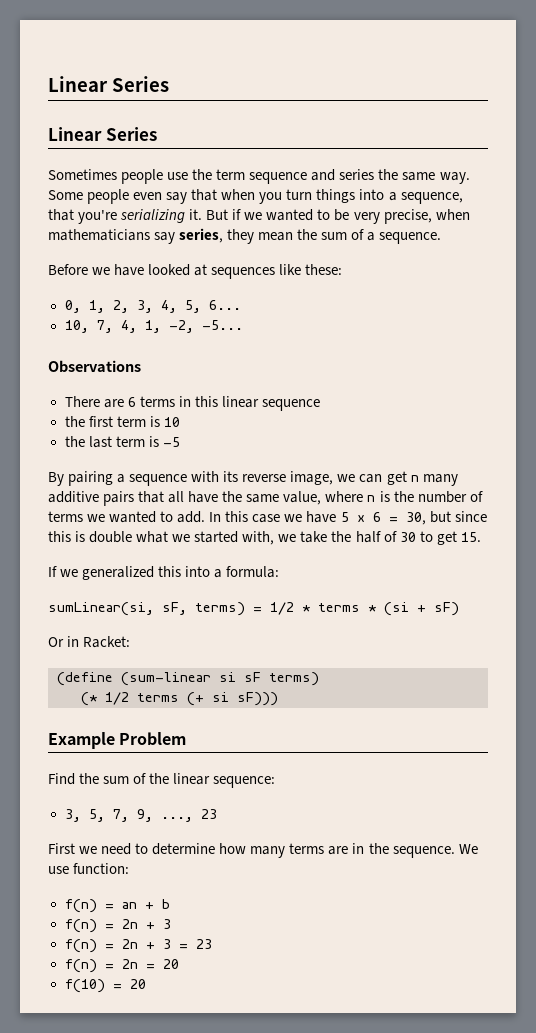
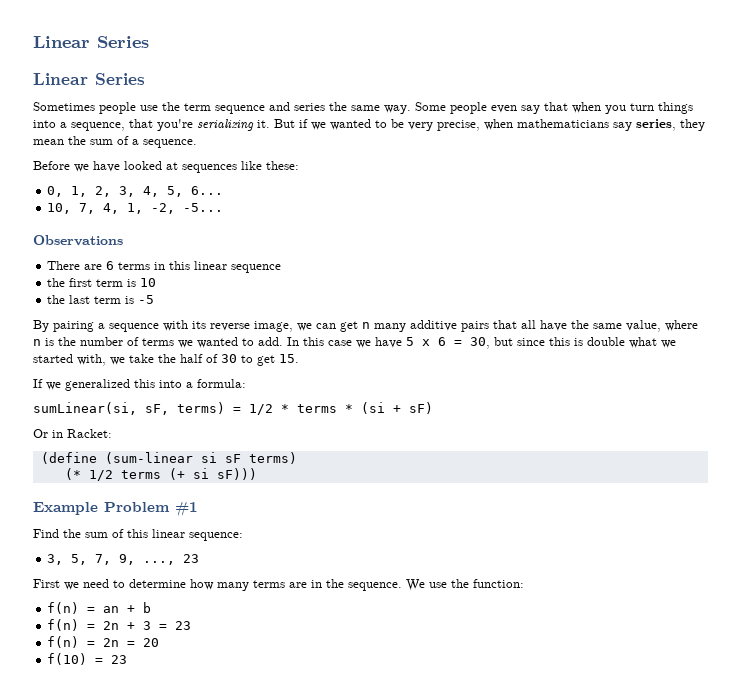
(187, 738) none -> [175,501,198,517] #1
[149,773,170,784] the -> [127,529,148,538] this
(69, 870) none -> [451,579,469,588] the
[64,939,171,953] // f(n) = 2n + 3 -> (152, 625) none
[129,979,146,989] 20 -> [111,655,128,664] 23

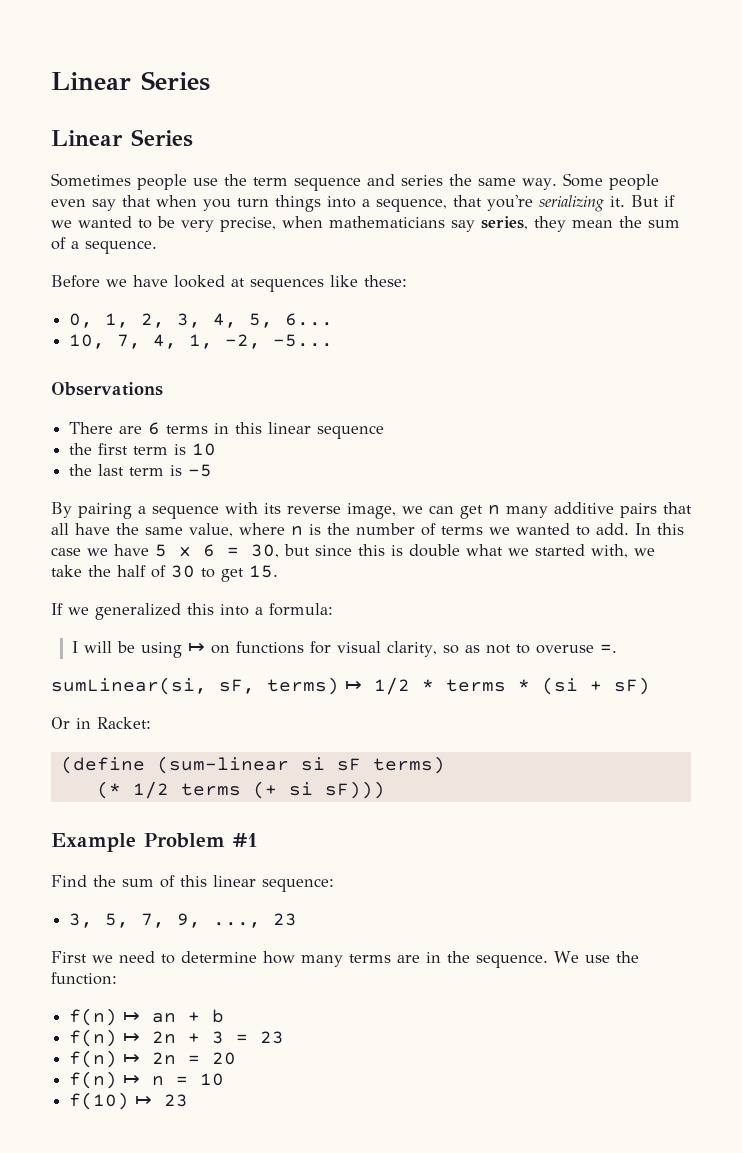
(246, 383) none -> [71,641,617,658] // I will be using ↦ on functions for visual clarity, so as not to overuse =.
[233,407,241,413] = -> [345,681,362,691] ↦
[87,607,96,613] = -> [123,1012,141,1022] ↦
[87,624,96,630] = -> [123,1033,141,1043] ↦
[87,641,96,647] = -> [123,1054,141,1064] ↦
(160, 642) none -> [69,1071,225,1089] // f(n) ↦ n = 10
[95,658,104,664] = -> [135,1096,153,1106] ↦

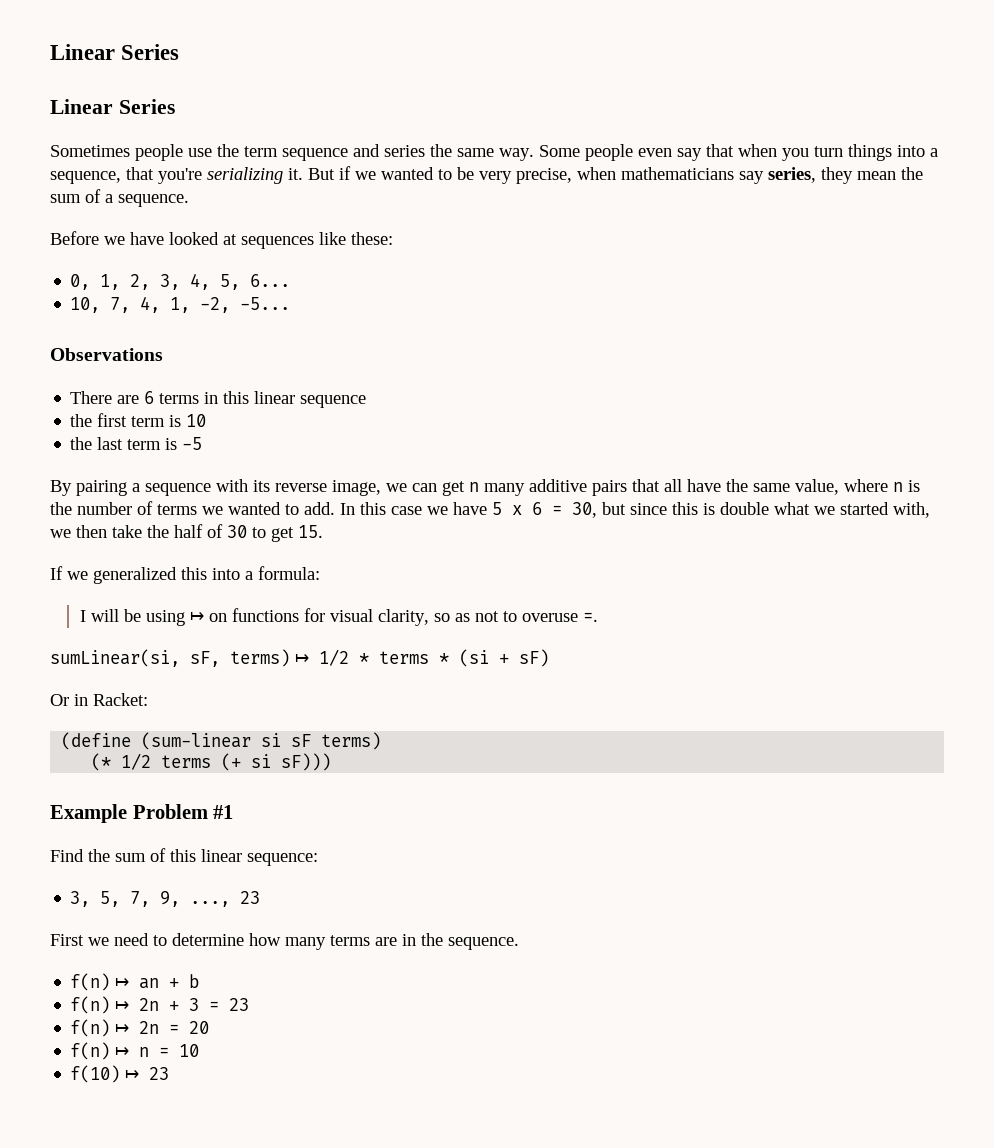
(655, 552) none -> [76,525,107,538] then
[554,951,639,963] [51,972,117,985] We use the function: -> (519, 943) none

